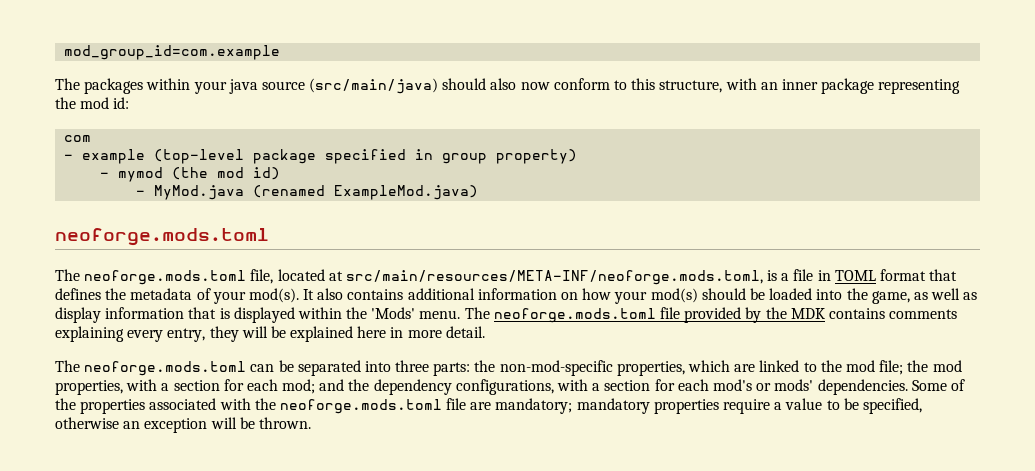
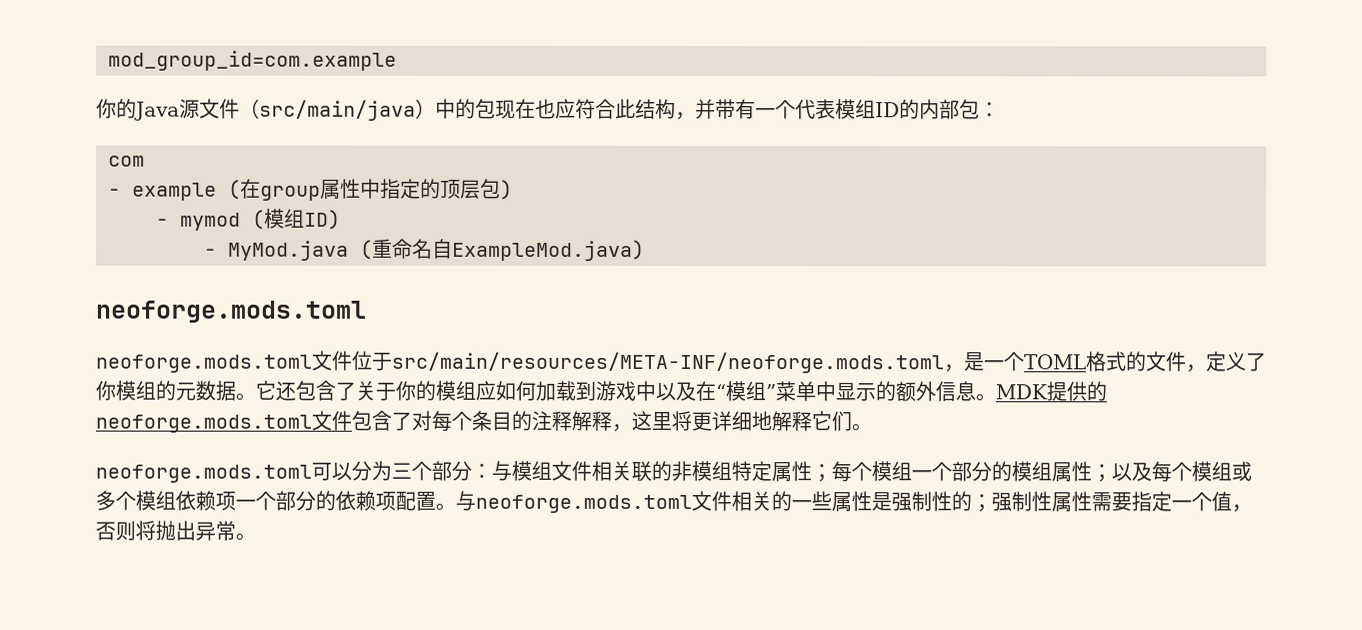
[55,78,961,94] [55,97,130,109] [64,135,92,142] [64,149,578,164] The packages within your java source (src/main/java) should also now conform to this structure, with an inner package representing the mod id: // com // - example (top-level package specified in group property) -> [96,98,1000,121] [108,155,145,167] [108,178,513,201] 你的Java源文件（src/main/java）中的包现在也应符合此结构，并带有一个代表模组ID的内部包： // com // - example (在group属性中指定的顶层包)
[172,167,281,180] (the mod id) -> [252,208,341,230] (模组ID)
[253,185,326,198] (renamed -> [360,238,453,260] (重命名自
[55,269,958,285] [55,288,978,304] [55,307,958,323] [55,326,485,342] [55,360,962,376] [55,379,965,395] [55,398,922,414] [55,417,311,433] The neoforge.mods.toml file, located at src/main/resources/META-INF/neoforge.mods.toml, is a file in TOML format that defines the metadata of your mod(s). It also contains additional information on how your mod(s) should be loaded into the game, as well as display information that is displayed within the 'Mods' menu. The neoforge.mods.toml file provided by the MDK contains comments explaining every entry, they will be explained here in more detail. // The neoforge.mods.toml can be separated into three parts: the non-mod-specific properties, which are linked to the mod file; the mod properties, with a section for each mod; and the dependency configurations, with a section for each mod's or mods' dependencies. Some of the properties associated with the neoforge.mods.toml file are mandatory; mandatory properties require a value to be specified, otherwise an exception will be thrown. -> [95,350,1266,374] [95,380,1107,402] [95,410,872,433] [95,460,1252,483] [95,490,1252,514] [95,520,256,541] neoforge.mods.toml文件位于src/main/resources/META-INF/neoforge.mods.toml，是一个TOML格式的文件，定义了你模组的元数据。它还包含了关于你的模组应如何加载到游戏中以及在“模组”菜单中显示的额外信息。MDK提供的neoforge.mods.toml文件包含了对每个条目的注释解释，这里将更详细地解释它们。 // neoforge.mods.toml可以分为三个部分：与模组文件相关联的非模组特定属性；每个模组一个部分的模组属性；以及每个模组或多个模组依赖项一个部分的依赖项配置。与neoforge.mods.toml文件相关的一些属性是强制性的；强制性属性需要指定一个值，否则将抛出异常。

